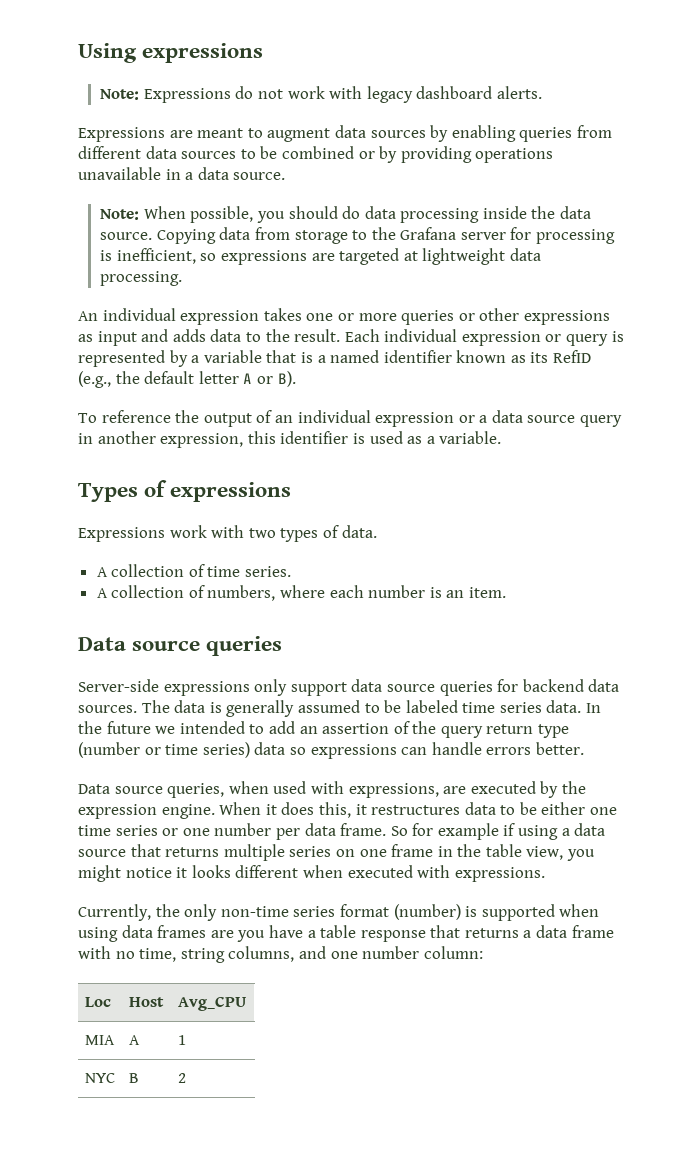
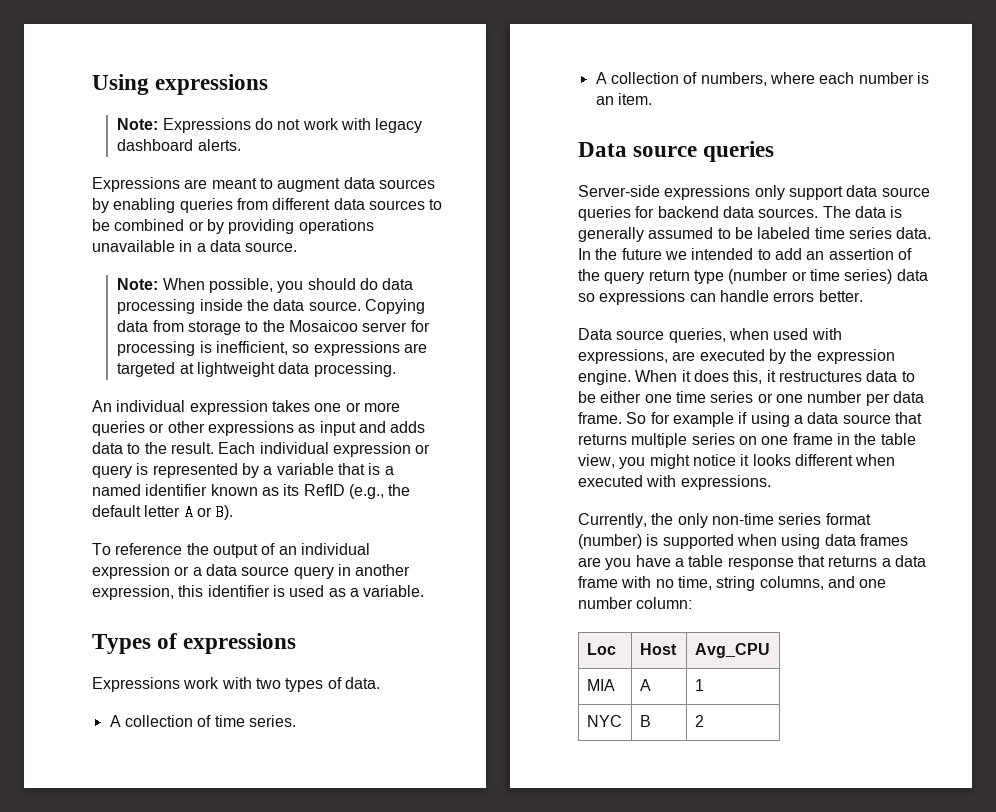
[400,227,457,240] Grafana -> [288,320,358,332] Mosaicoo

